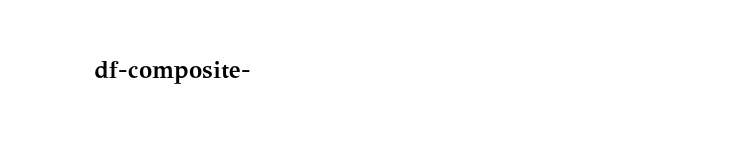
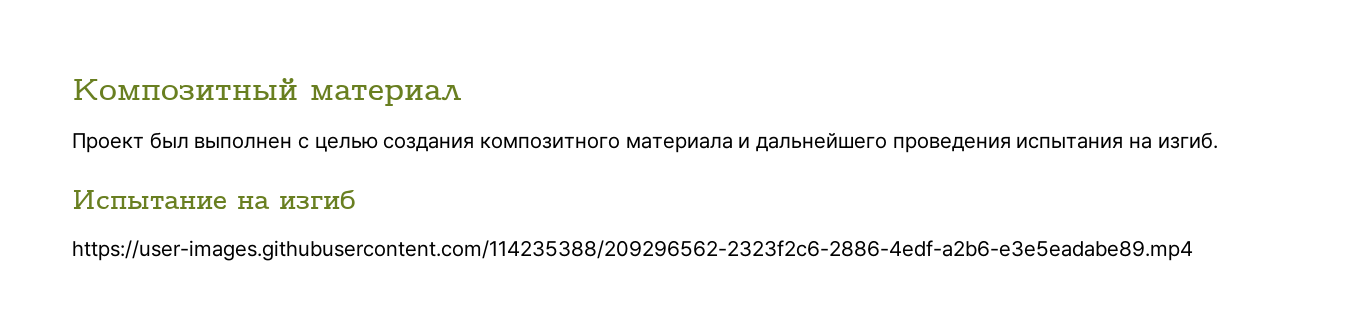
[94,61,251,84] df-composite- -> [72,78,462,106] [72,132,1218,153] [72,190,356,209] [72,240,1193,261] Композитный материал // Проект был выполнен с целью создания композитного материала и дальнейшего проведения испытания на изгиб. // Испытание на изгиб // https://user-images.githubusercontent.com/114235388/209296562-2323f2c6-2886-4edf-a2b6-e3e5eadabe89.mp4

